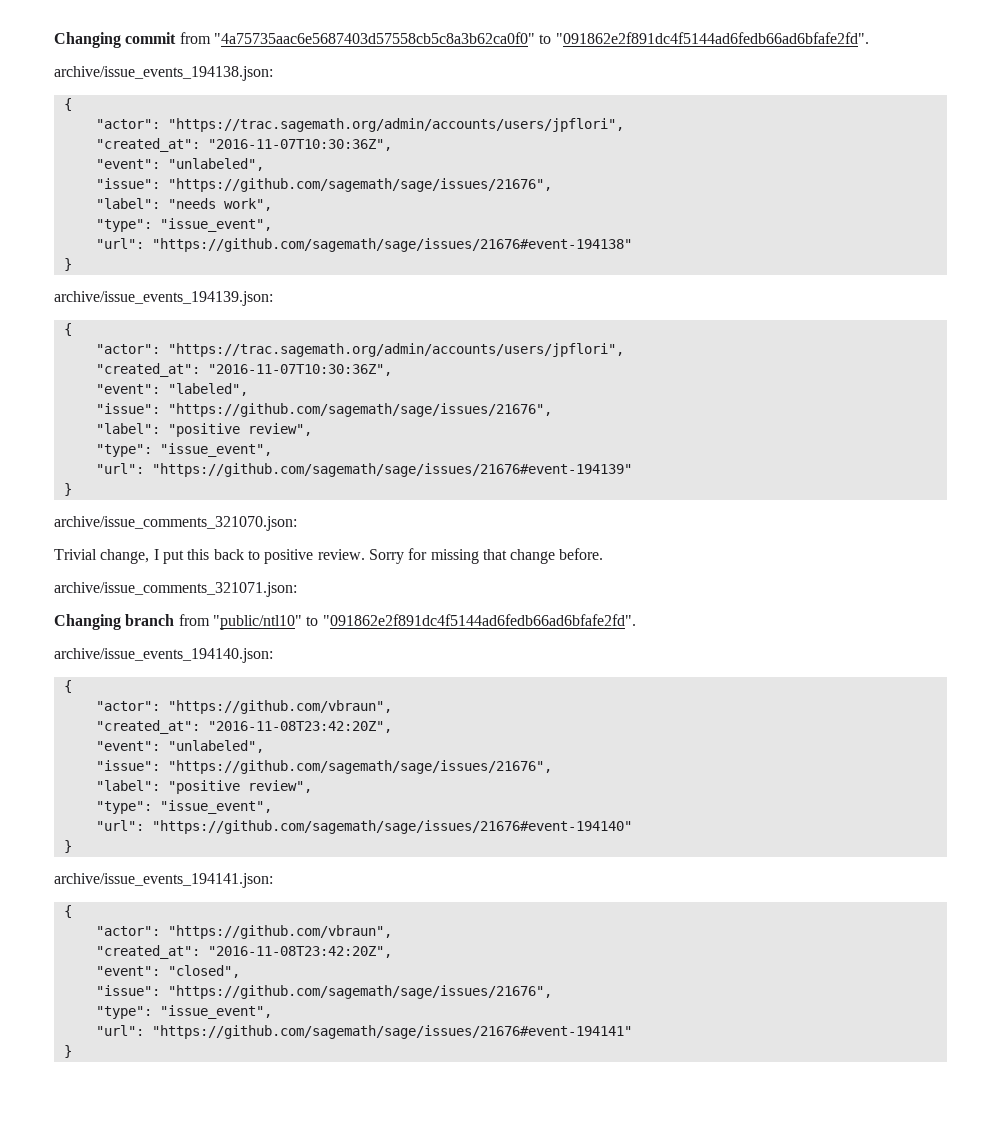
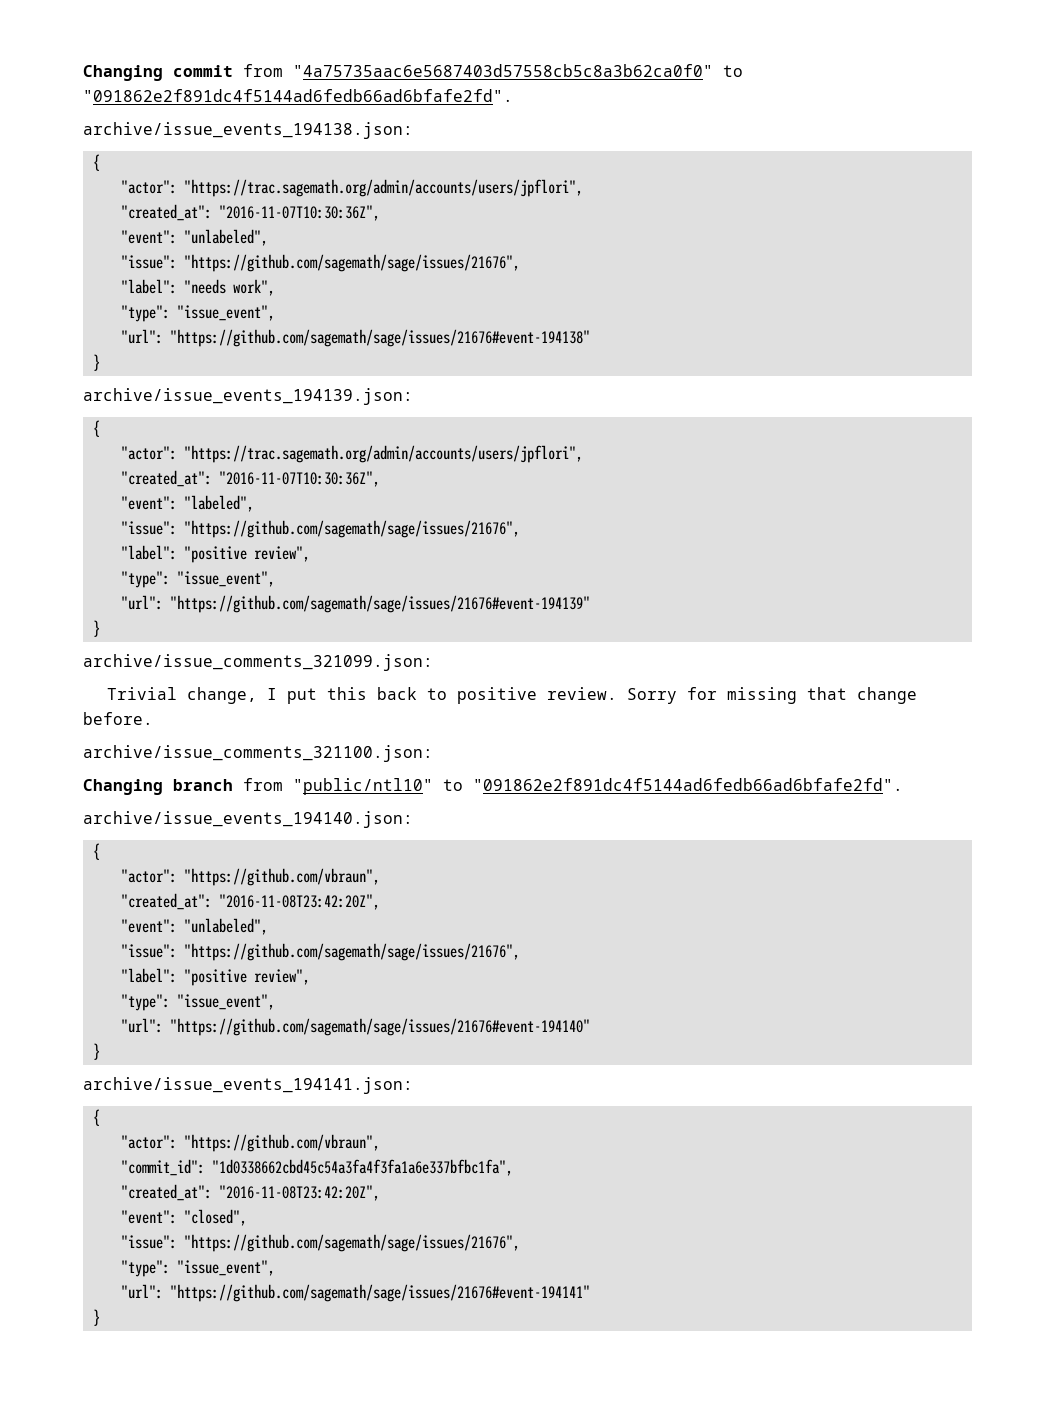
[54,516,297,531] archive/issue_comments_321070.json: -> [83,654,433,671] archive/issue_comments_321099.json:
[54,582,297,597] archive/issue_comments_321071.json: -> [83,745,433,762] archive/issue_comments_321100.json:
(392, 932) none -> [120,1159,513,1176] // "commit_id": "1d0338662cbd45c54a3fa4f3fa1a6e337bfbc1fa",

